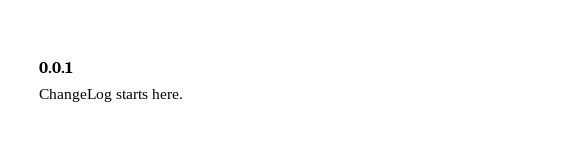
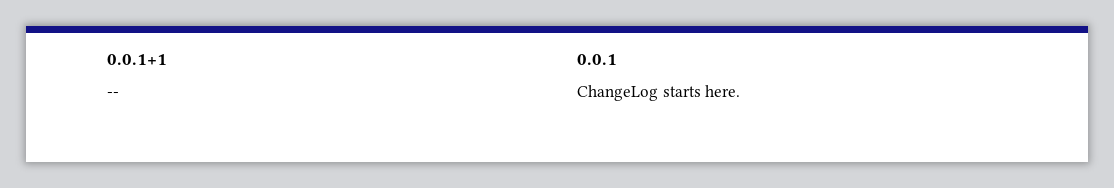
(39, 67) none -> [107,54,167,65] [107,92,119,97] 0.0.1+1 // -- //

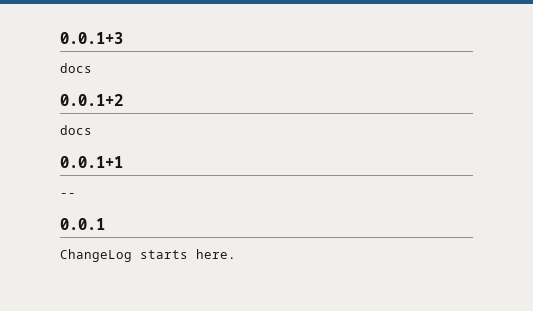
(107, 59) none -> [60,32,123,44] [60,63,92,73] [60,94,123,106] [60,125,92,135] 0.0.1+3 // docs // 0.0.1+2 // docs //

